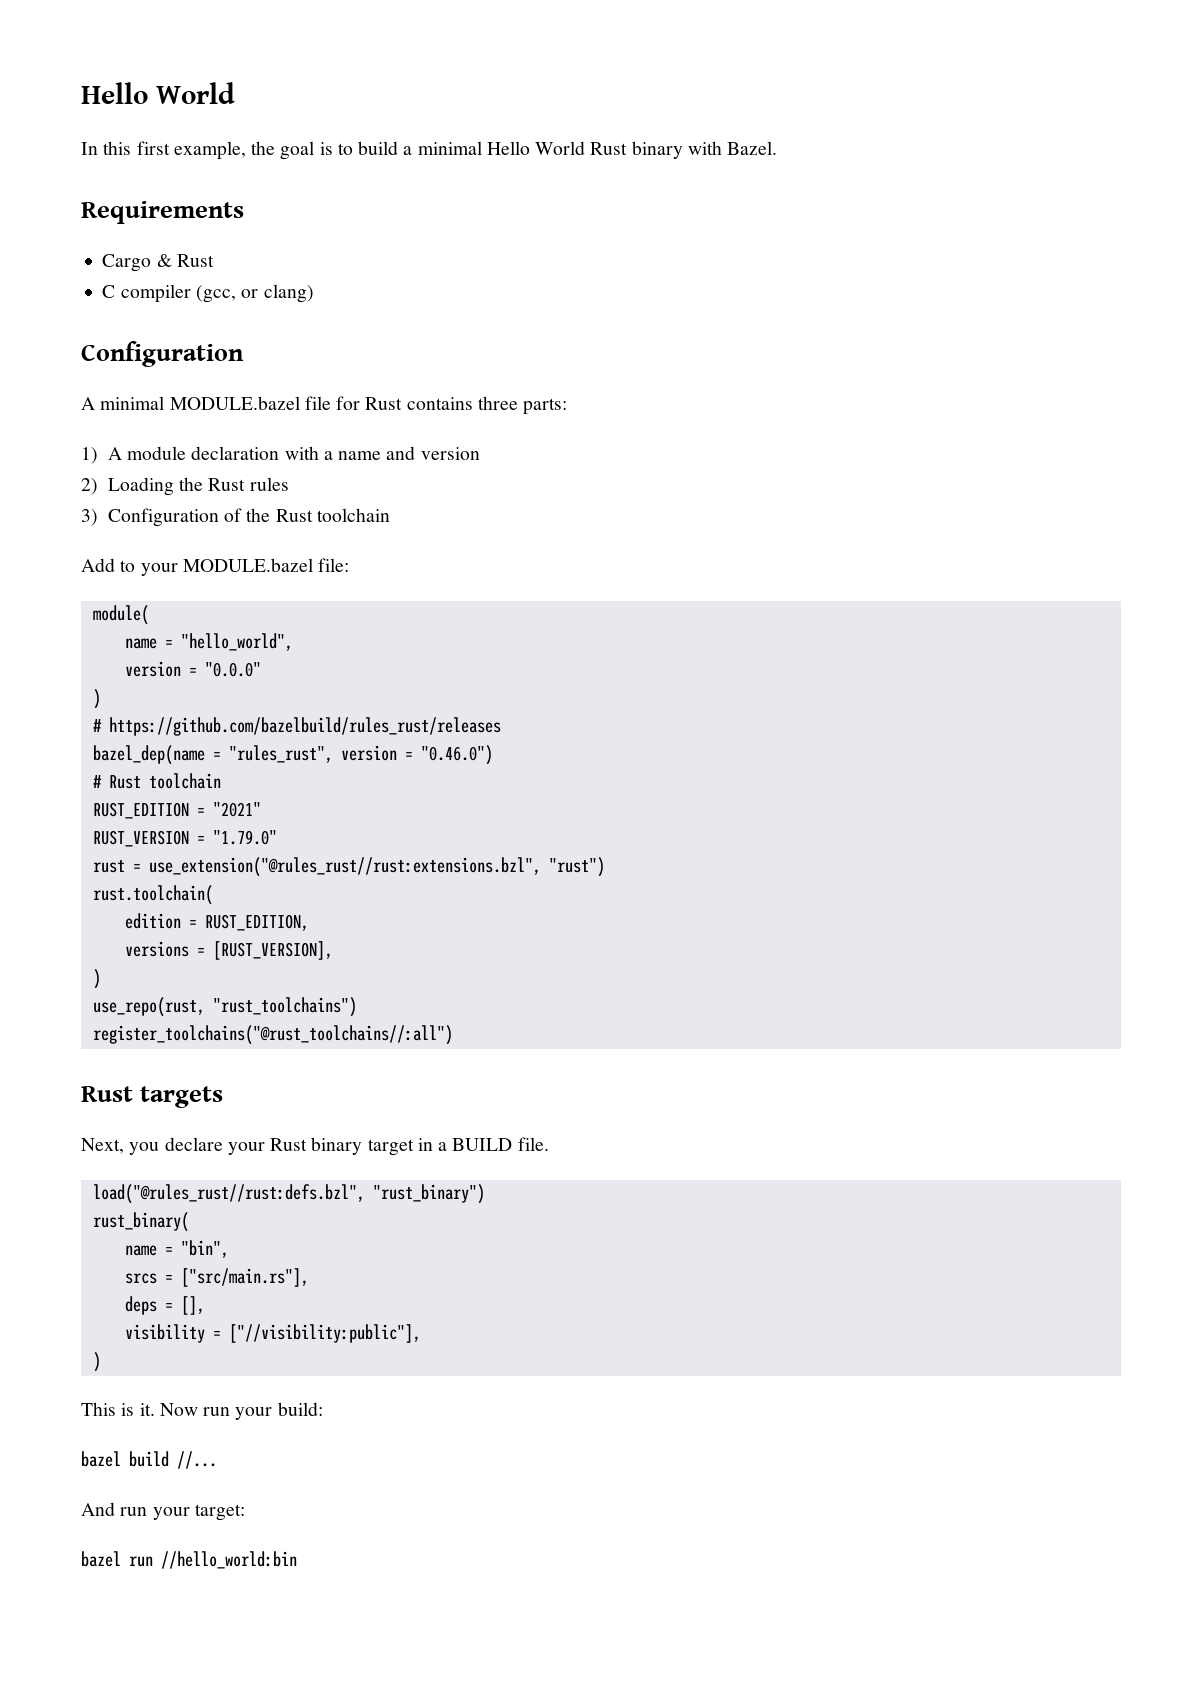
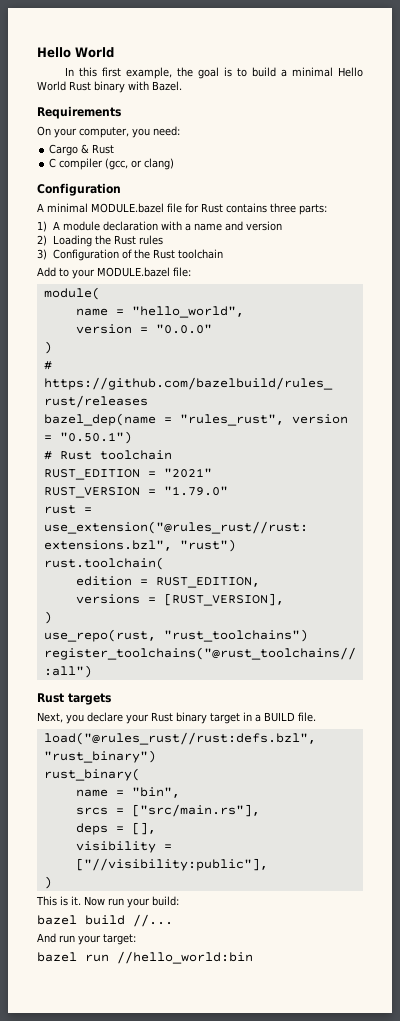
(244, 212) none -> [37,126,180,138] // On your computer, you need:
[420,745,493,765] "0.46.0") -> [59,431,132,444] "0.50.1")

